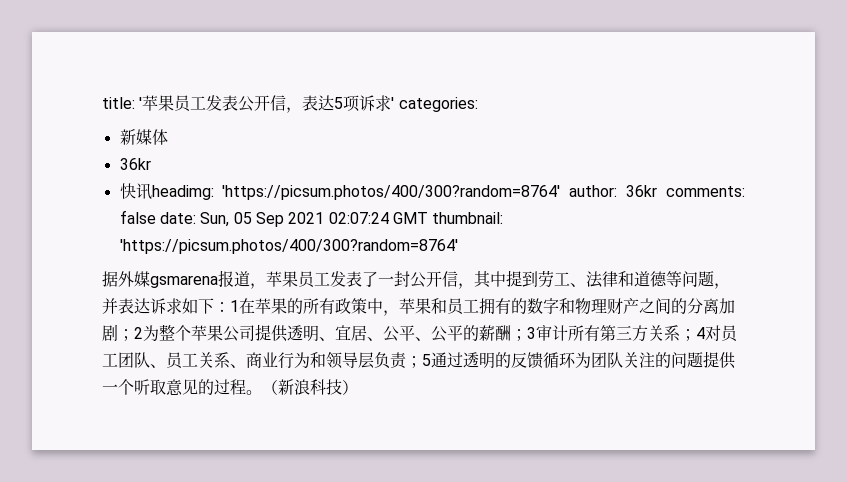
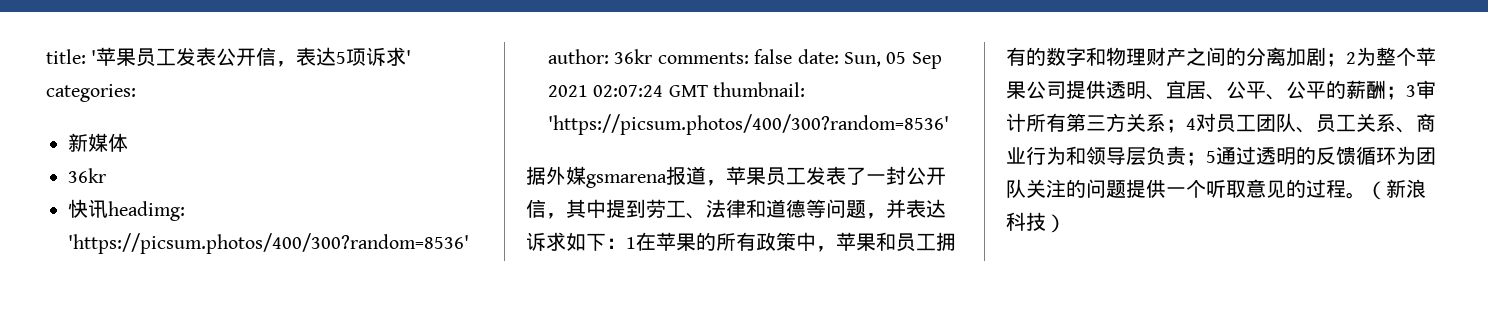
[222,185,561,200] 'https://picsum.photos/400/300?random=8764' -> [68,233,469,254] 'https://picsum.photos/400/300?random=8536'
[119,239,458,254] 'https://picsum.photos/400/300?random=8764' -> [548,114,949,135] 'https://picsum.photos/400/300?random=8536'

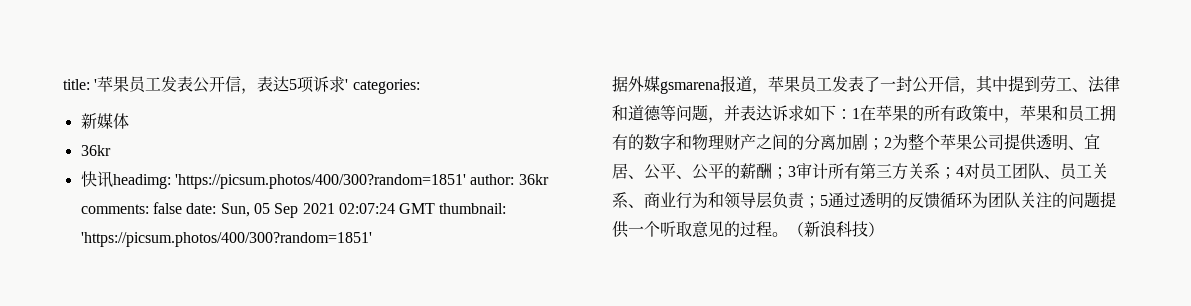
[68,233,469,254] 'https://picsum.photos/400/300?random=8536' -> [174,174,466,189] 'https://picsum.photos/400/300?random=1851'
[548,114,949,135] 'https://picsum.photos/400/300?random=8536' -> [80,232,372,247] 'https://picsum.photos/400/300?random=1851'

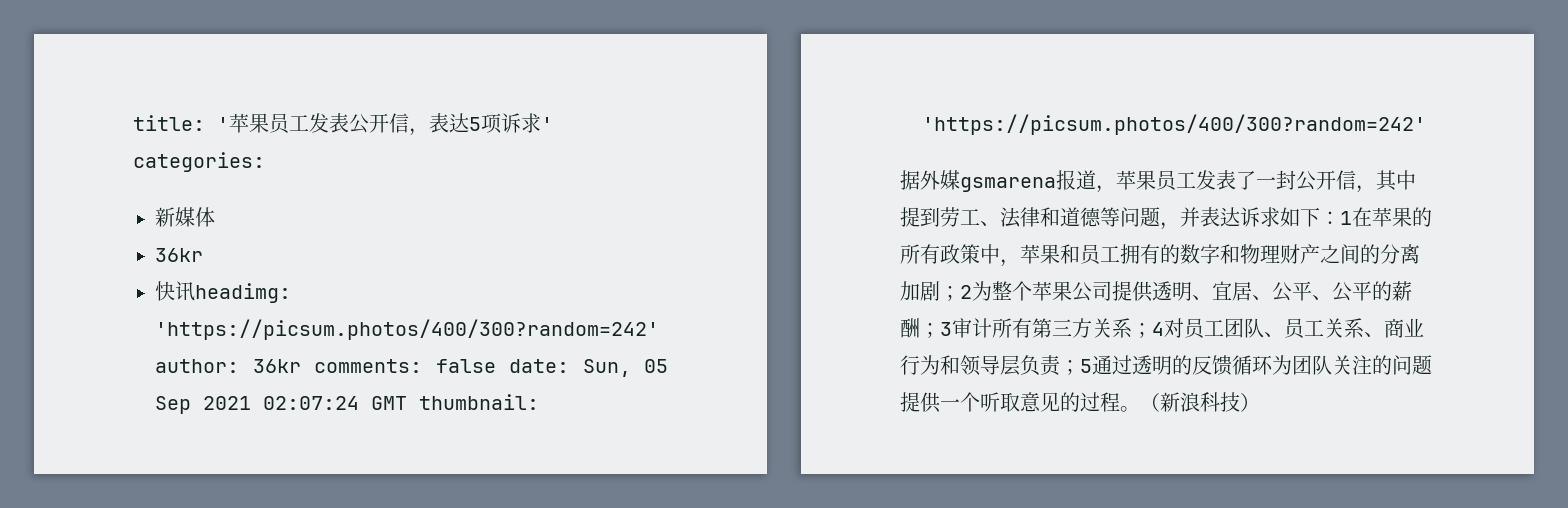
[174,174,466,189] 'https://picsum.photos/400/300?random=1851' -> [155,319,659,340] 'https://picsum.photos/400/300?random=242'
[80,232,372,247] 'https://picsum.photos/400/300?random=1851' -> [922,114,1426,135] 'https://picsum.photos/400/300?random=242'

